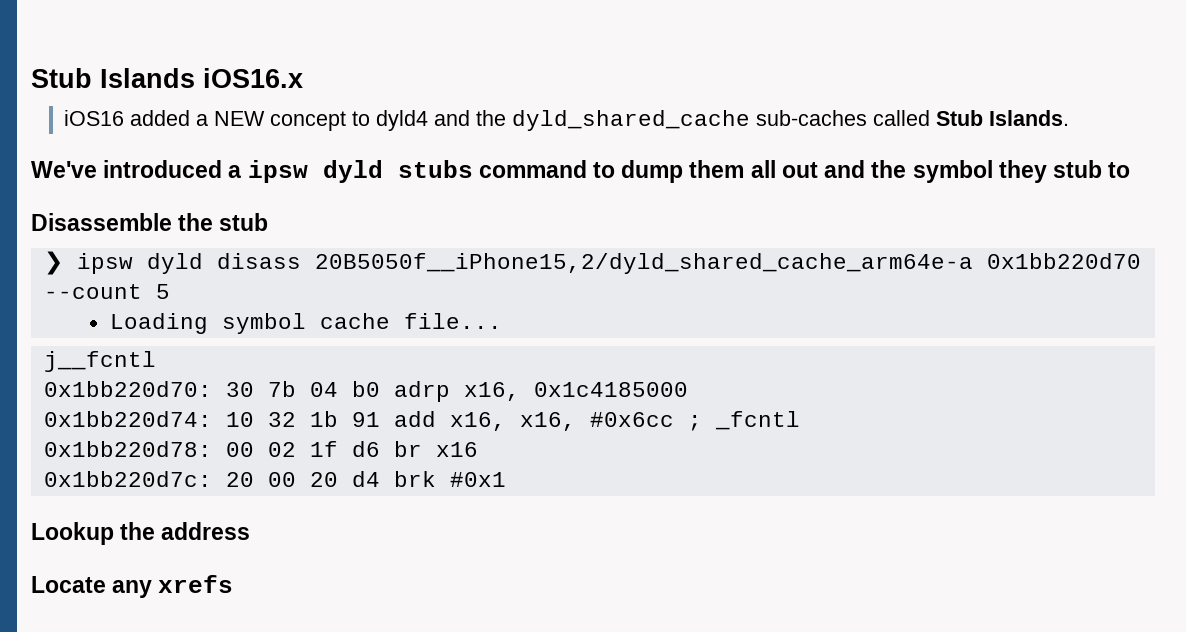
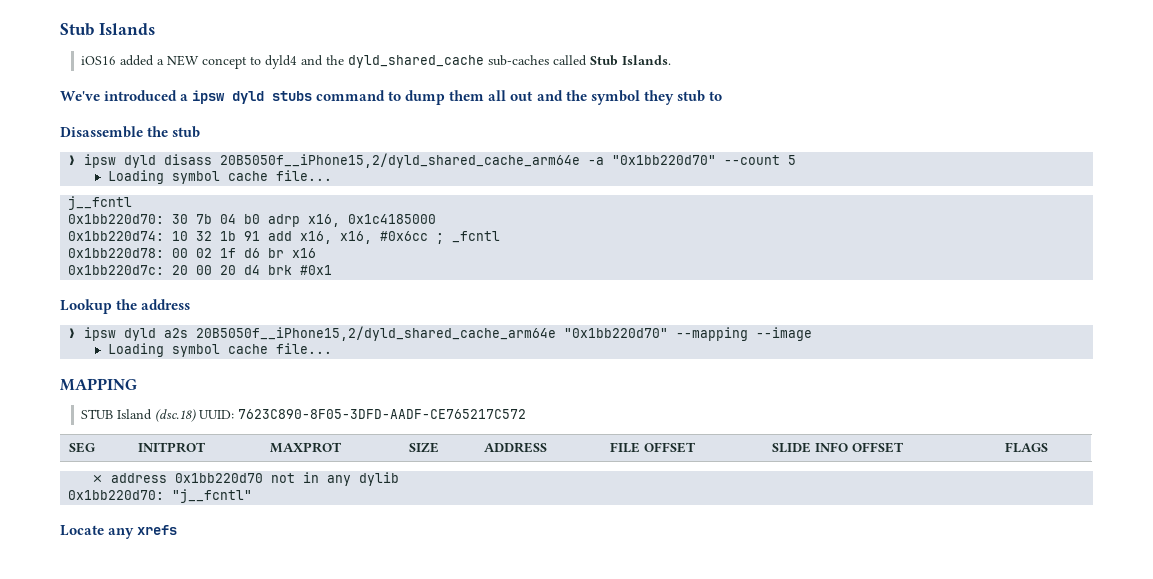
[203,68,303,88] iOS16.x -> (155, 29) none
[314,253,1141,274] 20B5050f__iPhone15,2/dyld_shared_cache_arm64e-a 0x1bb220d70 -> [220,153,717,168] 20B5050f__iPhone15,2/dyld_shared_cache_arm64e -a "0x1bb220d70"
(251, 531) none -> [68,326,813,341] [107,343,332,357] [60,378,137,391] [81,409,527,422] [69,442,96,453] [138,442,207,453] [270,442,343,453] [409,442,440,453] [484,442,548,453] [610,442,697,453] [772,442,905,453] [1005,442,1049,453] [92,472,400,486] [68,489,253,503] // ❯ ipsw dyld a2s 20B5050f__iPhone15,2/dyld_shared_cache_arm64e "0x1bb220d70" --mapping --image // Loading symbol cache file... // MAPPING // STUB Island (dsc.18) UUID: 7623C890-8F05-3DFD-AADF-CE765217C572 // SEG | INITPROT | MAXPROT | SIZE | ADDRESS | FILE OFFSET | SLIDE INFO OFFSET | FLAGS // ⨯ address 0x1bb220d70 not in any dylib // 0x1bb220d70: "j__fcntl"

